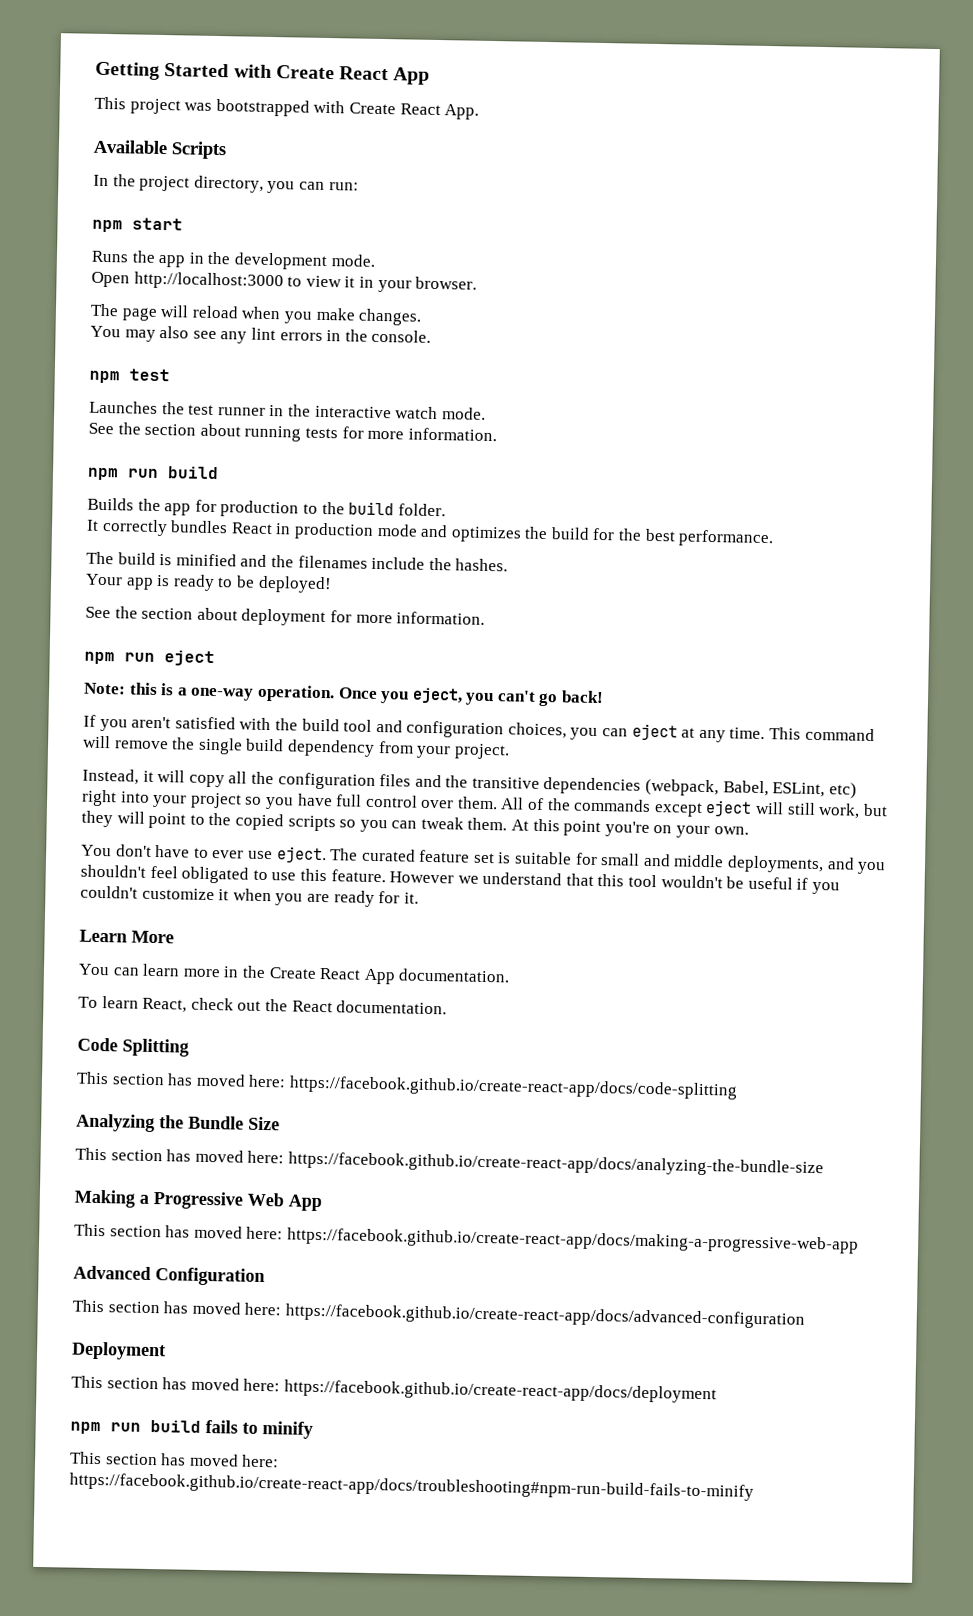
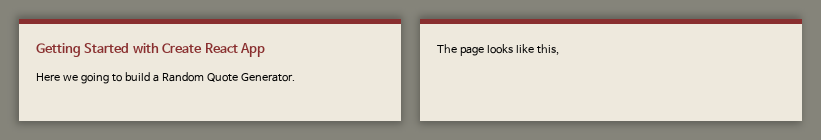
[94,96,480,120] [93,139,227,160] [93,174,359,194] [92,217,183,233] [91,250,376,271] [91,271,478,293] [90,303,423,326] [90,325,432,344] [89,368,170,384] [89,400,486,420] [88,422,497,442] [87,466,219,481] [87,497,446,518] [86,518,775,548] [86,551,509,572] [85,573,332,594] [85,606,486,627] [84,650,215,667] [84,682,605,707] [83,714,875,743] [83,735,510,760] [82,768,857,799] [81,789,888,819] [81,810,749,839] [81,844,887,875] [80,864,841,895] [80,885,419,907] [79,929,174,944] [78,963,511,985] [78,996,448,1015] [77,1037,189,1057] [76,1071,738,1100] [76,1113,280,1133] [75,1147,824,1178] [74,1189,322,1212] [74,1223,859,1254] [73,1265,265,1287] [72,1299,805,1329] [71,1341,166,1361] [71,1375,717,1404] [70,1420,313,1439] [70,1451,280,1468] [69,1472,754,1501] This project was bootstrapped with Create React App. // Available Scripts // In the project directory, you can run: // npm start // Runs the app in the development mode. // Open http://localhost:3000 to view it in your browser. // The page will reload when you make changes. // You may also see any lint errors in the console. // npm test // Launches the test runner in the interactive watch mode. // See the section about running tests for more information. // npm run build // Builds the app for production to the build folder. // It correctly bundles React in production mode and optimizes the build for the best performance. // The build is minified and the filenames include the hashes. // Your app is ready to be deployed! // See the section about deployment for more information. // npm run eject // Note: this is a one-way operation. Once you eject, you can't go back! // If you aren't satisfied with the build tool and configuration choices, you can eject at any time. This command will remove the single build dependency from your project. // Instead, it will copy all the configuration files and the transitive dependencies (webpack, Babel, ESLint, etc) right into your project so you have full control over them. All of the commands except eject will still work, but they will point to the copied scripts so you can tweak them. At this point you're on your own. // You don't have to ever use eject. The curated feature set is suitable for small and middle deployments, and you shouldn't feel obligated to use this feature. However we understand that this tool wouldn't be useful if you couldn't customize it when you are ready for it. // Learn More // You can learn more in the Create React App documentation. // To learn React, check out the React documentation. // Code Splitting // This section has moved here: https://facebook.github.io/create-react-app/docs/code-splitting // Analyzing the Bundle Size // This section has moved here: https://facebook.github.io/create-react-app/docs/analyzing-the-bundle-size // Making a Progressive Web App // This section has moved here: https://facebook.github.io/create-react-app/docs/making-a-progressive-web-app // Advanced Configuration // This section has moved here: https://facebook.github.io/create-react-app/docs/advanced-configuration // Deployment // This section has moved here: https://facebook.github.io/create-react-app/docs/deployment // npm run build fails to minify // This section has moved here: https://facebook.github.io/create-react-app/docs/troubleshooting#npm-run-build-fails-to-minify -> [36,72,295,84] [437,44,559,56] Here we going to build a Random Quote Generator. // The page looks like this,

